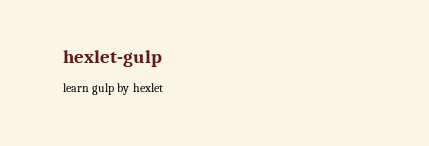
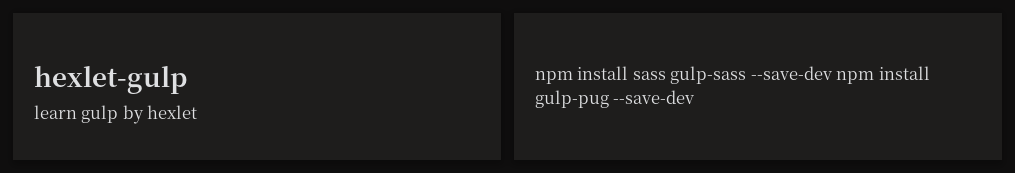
(163, 87) none -> [535,66,930,84] [535,90,695,108] // npm install sass gulp-sass --save-dev npm install gulp-pug --save-dev

